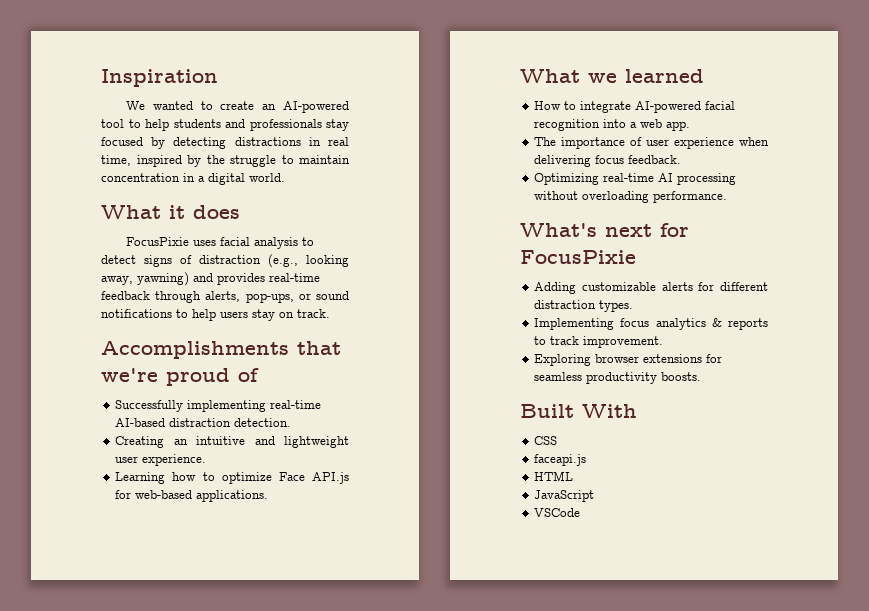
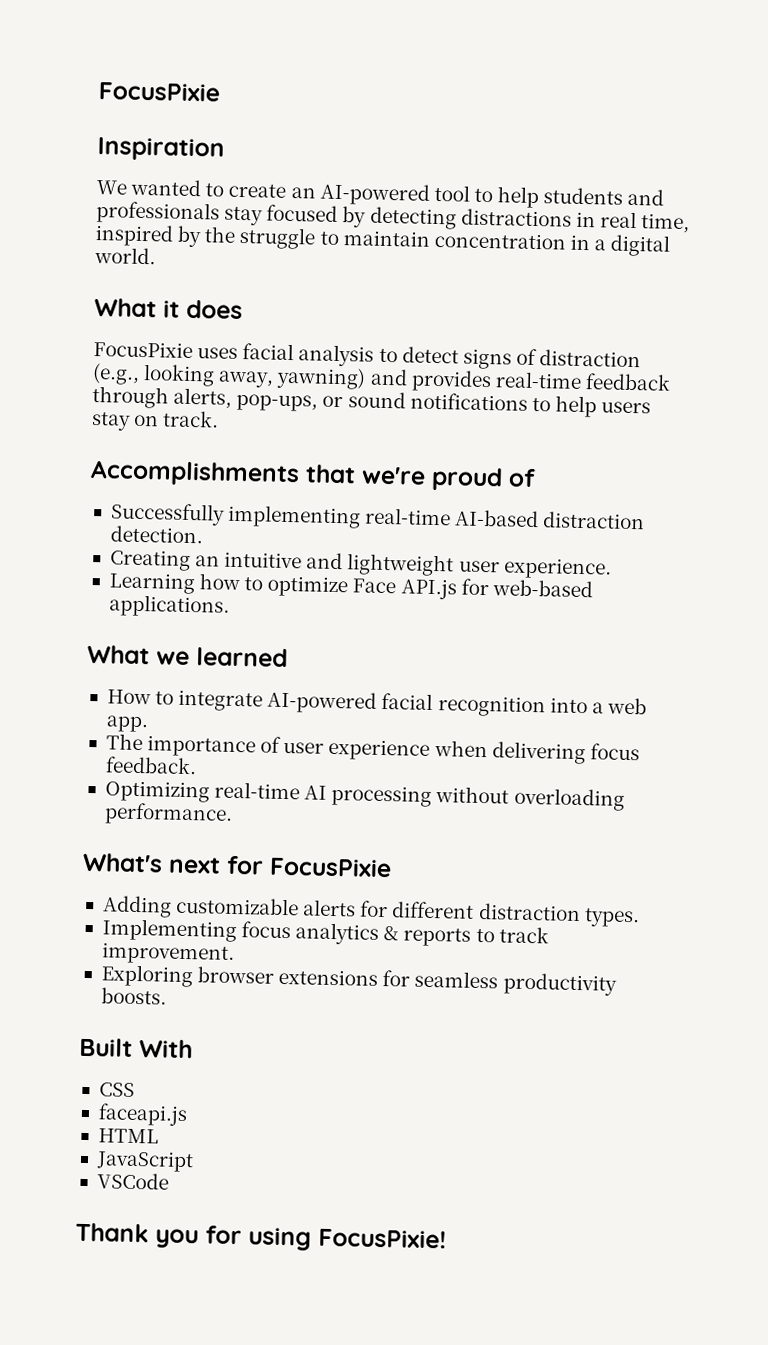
(101, 78) none -> [98,82,220,102] FocusPixie //
(581, 512) none -> [75,1222,447,1251] // Thank you for using FocusPixie!

